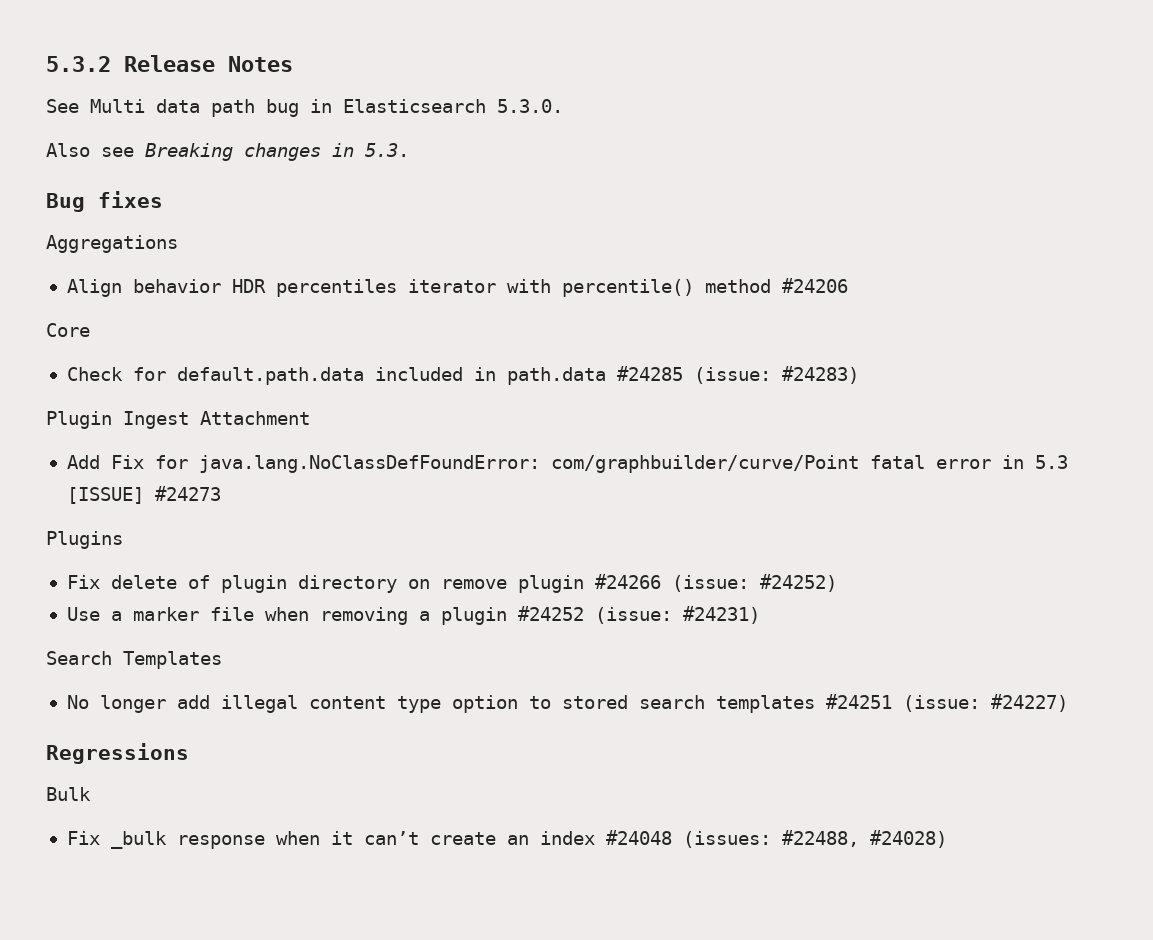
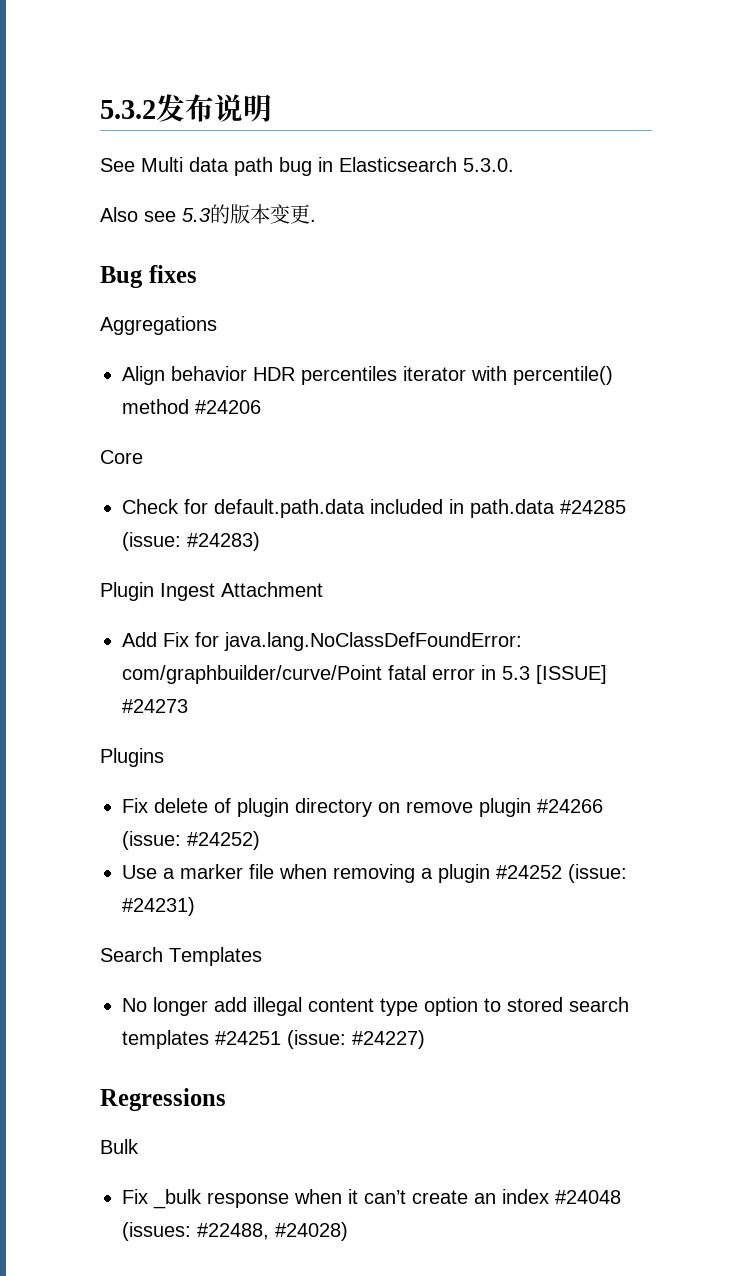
[124,55,293,72] Release Notes -> [156,94,272,122] 发布说明
[145,143,409,161] Breaking changes in 5.3. -> [182,204,316,224] 5.3的版本变更.

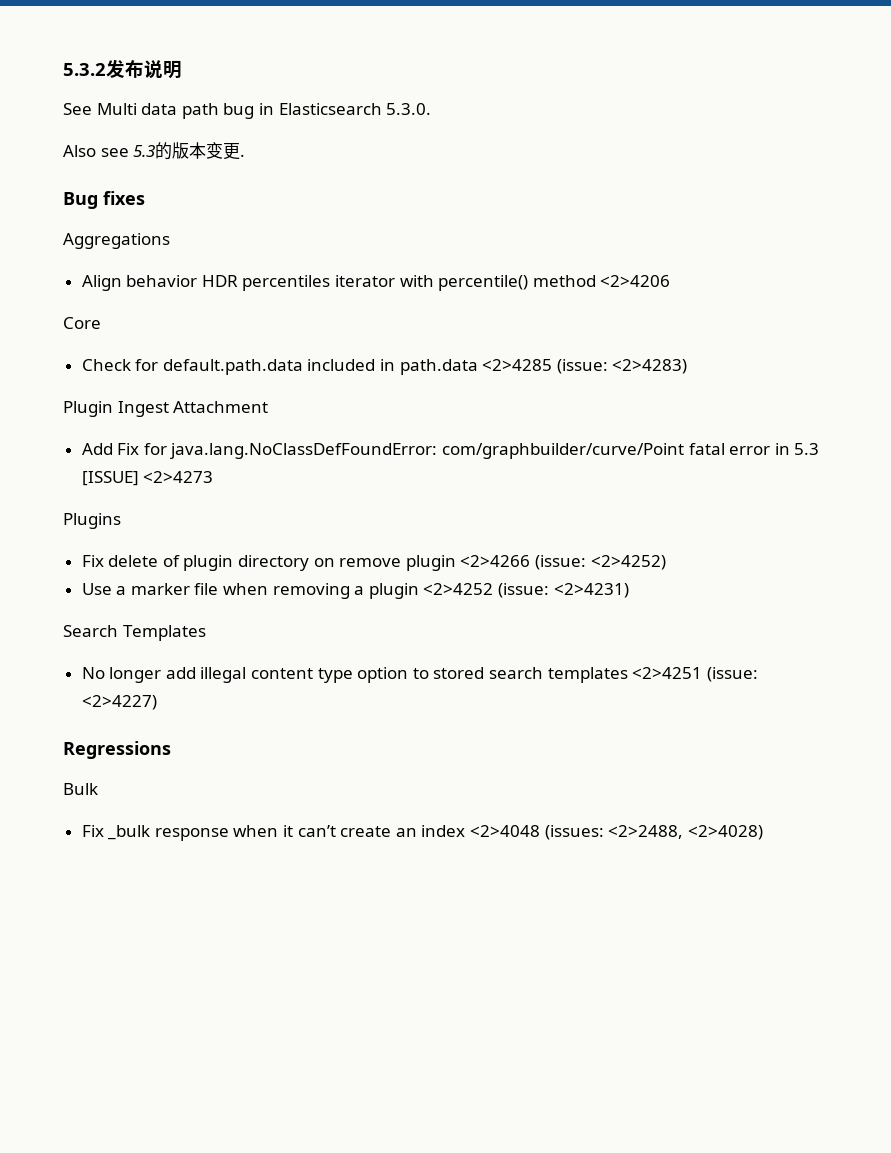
[195,400,261,414] #24206 -> [600,275,671,287] <2>4206
[560,500,626,514] [122,532,260,551] #24285 (issue: #24283) -> [482,359,688,374] <2>4285 (issue: <2>4283)
[122,699,188,713] #24273 -> [143,471,214,483] <2>4273
[537,799,603,813] [122,831,260,850] #24266 (issue: #24252) -> [460,555,666,570] <2>4266 (issue: <2>4252)
[496,864,627,883] [122,897,195,916] #24252 (issue: #24231) -> [423,583,629,598] <2>4252 (issue: <2>4231)
[215,1030,425,1049] #24251 (issue: #24227) -> [632,667,758,682] [81,695,157,710] <2>4251 (issue: <2>4227)
[555,1190,621,1204] [122,1222,348,1241] #24048 (issues: #22488, #24028) -> [470,825,763,840] <2>4048 (issues: <2>2488, <2>4028)

